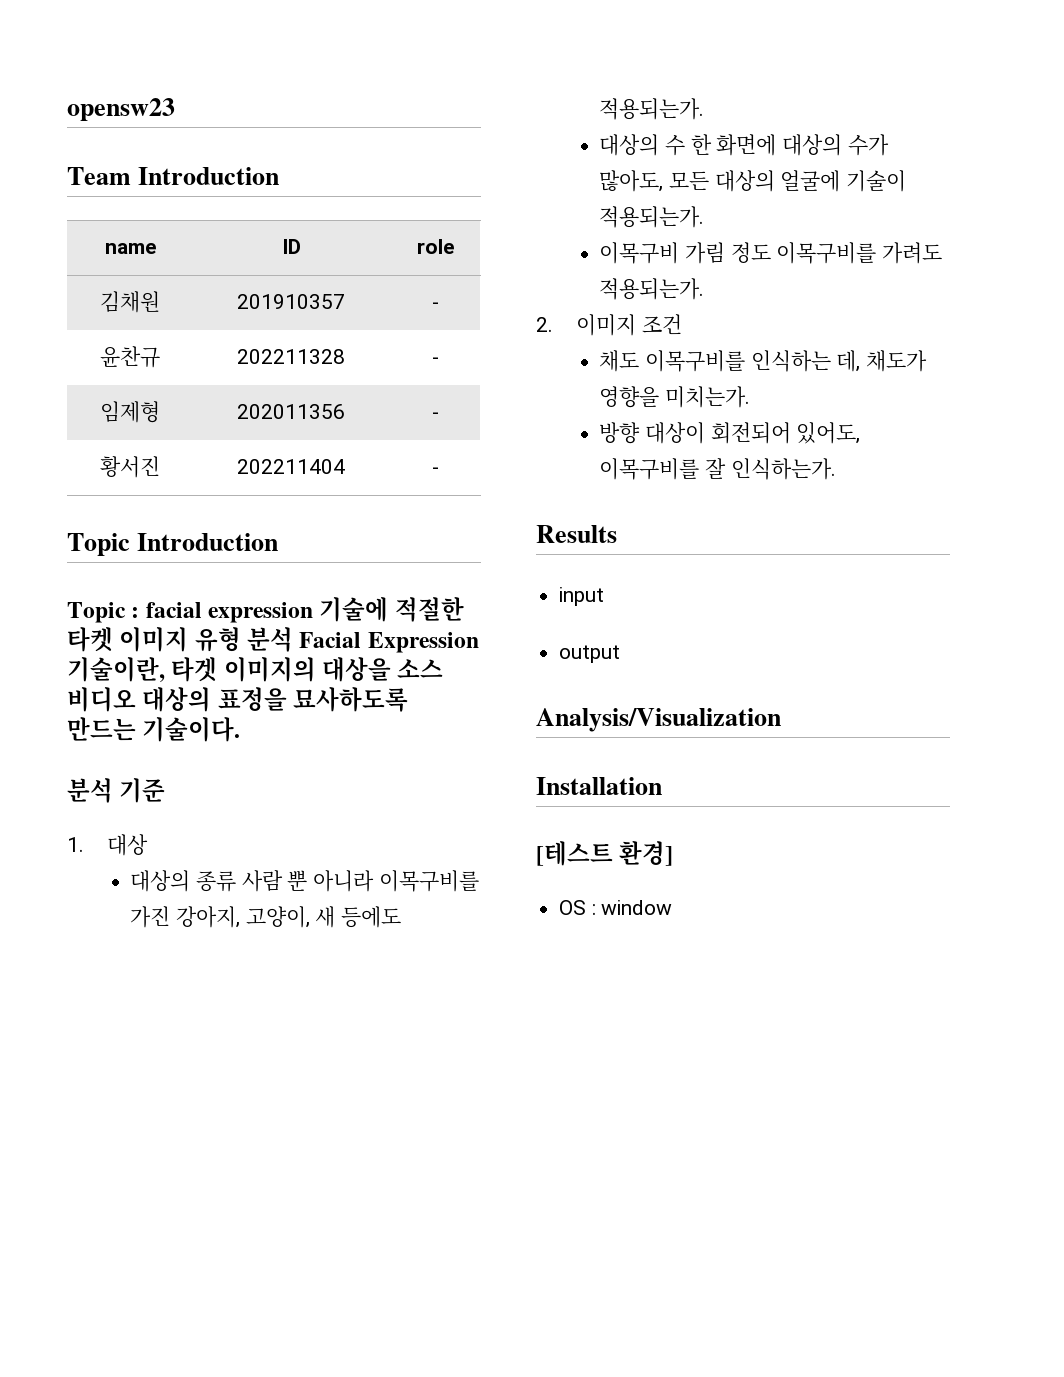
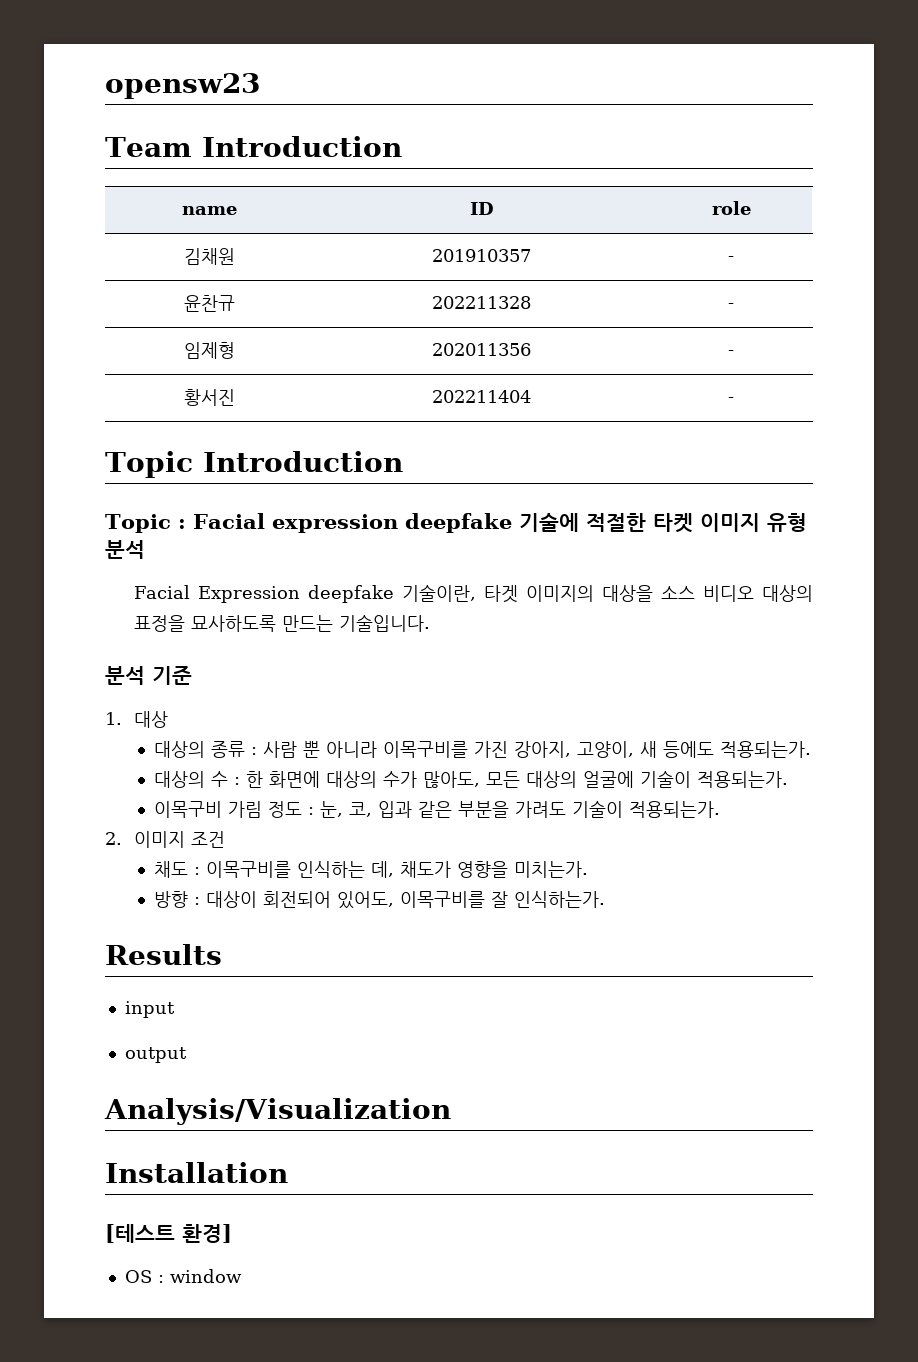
[145,602,314,623] facial expression -> [192,513,512,533] Facial expression deepfake
(294, 639) none -> (145, 549) //
(479, 642) none -> [307,585,394,603] deepfake
[142,717,241,742] 기술이다. -> [338,614,430,632] 기술입니다.
(237, 881) none -> [250,747,257,755] :
(686, 145) none -> [233,777,240,785] :
[776,242,943,264] 이목구비를 가려도 -> [307,800,623,818] : 눈, 코, 입과 같은 부분을 가려도 기술이
(640, 361) none -> [193,867,200,875] :
(641, 433) none -> [193,897,200,905] :

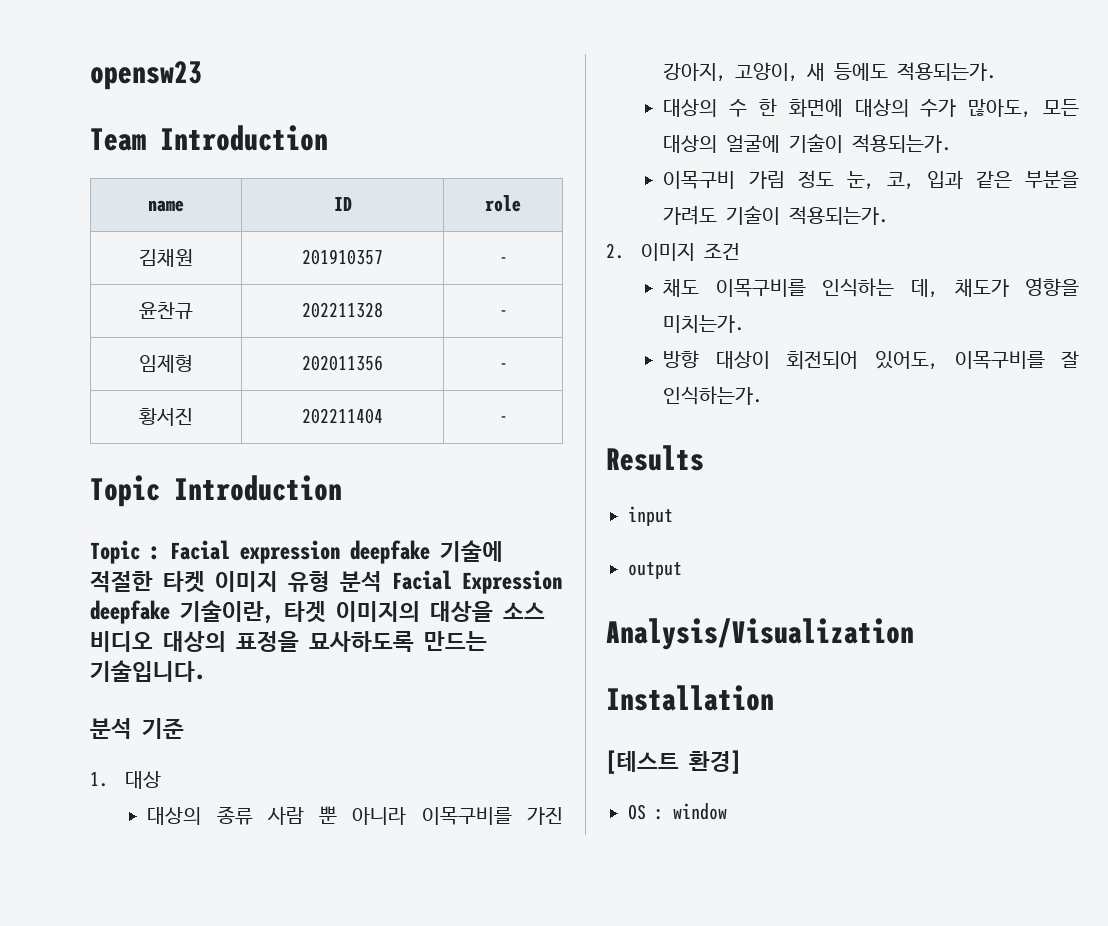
(145, 549) // -> (382, 581) none
[250,747,257,755] : -> (253, 815) none
[233,777,240,785] : -> (748, 108) none
[307,807,314,815] : -> (834, 179) none
[193,867,200,875] : -> (700, 287) none
[193,897,200,905] : -> (700, 359) none

